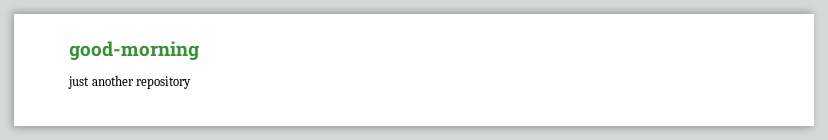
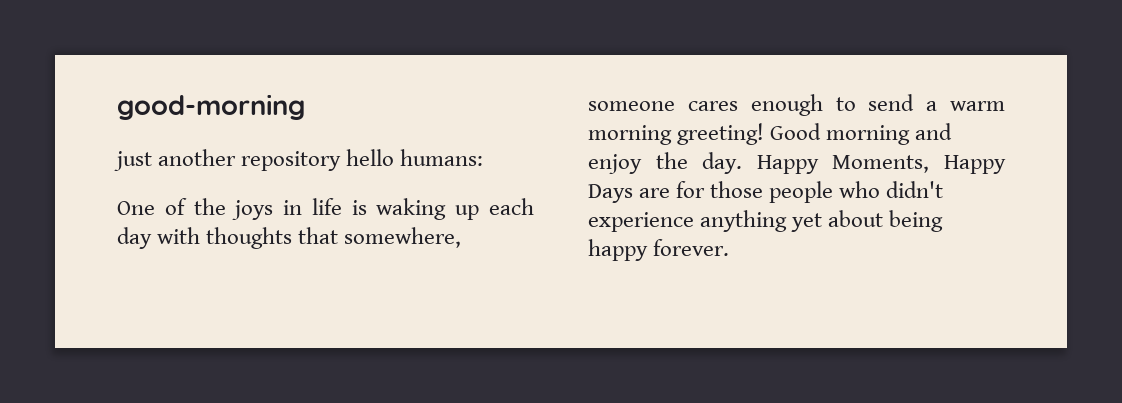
(192, 82) none -> [346,149,484,166] [117,198,534,220] [117,227,462,249] [588,94,1005,116] [588,123,953,145] [588,152,1006,174] [588,181,944,203] [588,210,944,232] [588,239,730,261] hello humans: // One of the joys in life is waking up each day with thoughts that somewhere, someone cares enough to send a warm morning greeting! Good morning and enjoy the day. Happy Moments, Happy Days are for those people who didn't experience anything yet about being happy forever.

